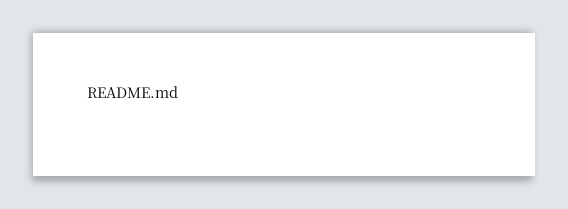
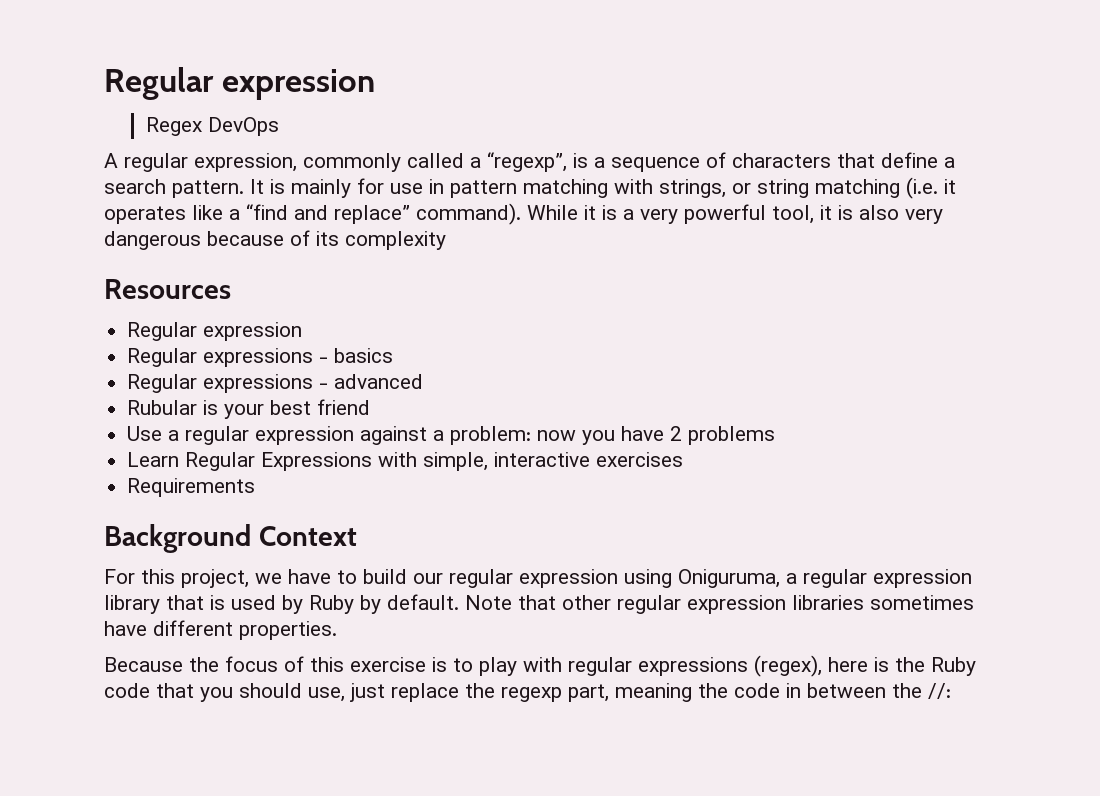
[87,86,178,98] README.md -> [104,67,375,100] [145,117,279,136] [104,152,955,172] [104,177,956,199] [104,203,943,225] [104,230,446,250] [104,279,231,299] [127,322,303,341] [127,348,394,367] [127,374,424,393] [127,399,371,419] [127,426,776,445] [127,452,684,471] [127,478,256,497] [104,524,357,553] [104,569,972,588] [104,594,974,614] [104,620,337,640] [104,655,976,677] [104,683,951,702] Regular expression // Regex DevOps // A regular expression, commonly called a “regexp”, is a sequence of characters that define a search pattern. It is mainly for use in pattern matching with strings, or string matching (i.e. it operates like a “find and replace” command). While it is a very powerful tool, it is also very dangerous because of its complexity // Resources // Regular expression // Regular expressions - basics // Regular expressions - advanced // Rubular is your best friend // Use a regular expression against a problem: now you have 2 problems // Learn Regular Expressions with simple, interactive exercises // Requirements // Background Context // For this project, we have to build our regular expression using Oniguruma, a regular expression library that is used by Ruby by default. Note that other regular expression libraries sometimes have different properties. // Because the focus of this exercise is to play with regular expressions (regex), here is the Ruby code that you should use, just replace the regexp part, meaning the code in between the //:

